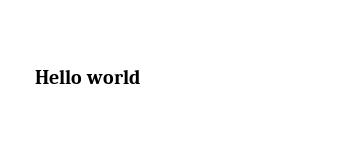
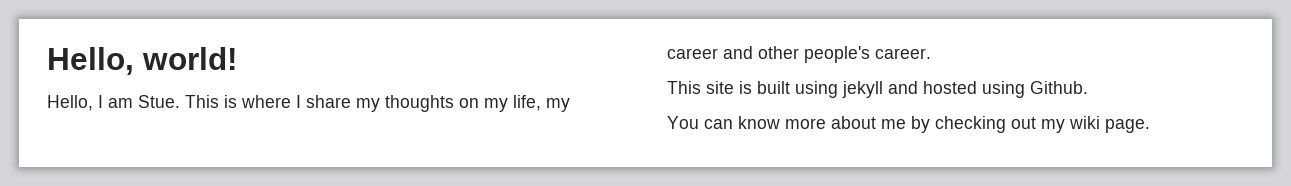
[35,69,141,84] Hello world -> [47,47,237,75] [47,95,570,112] [667,46,931,63] [667,81,1088,98] [667,116,1150,133] Hello, world! // Hello, I am Stue. This is where I share my thoughts on my life, my career and other people's career. // This site is built using jekyll and hosted using Github. // You can know more about me by checking out my wiki page.

